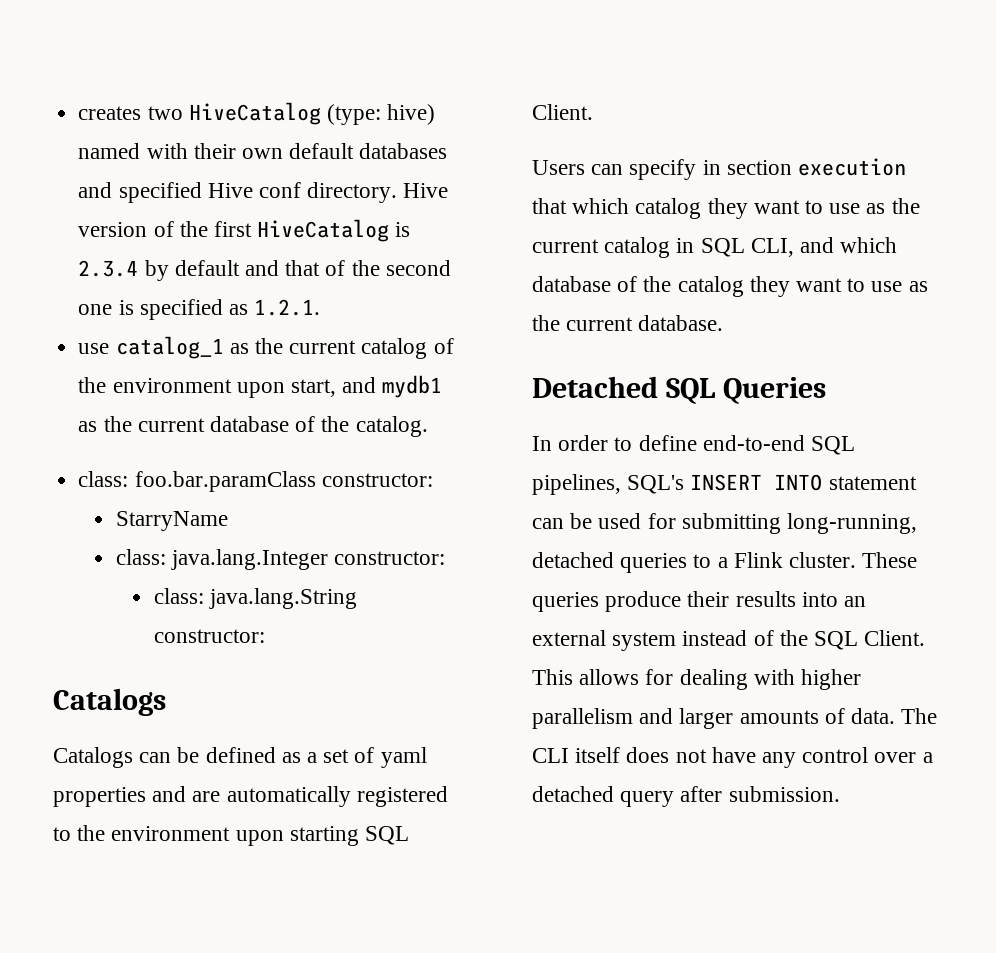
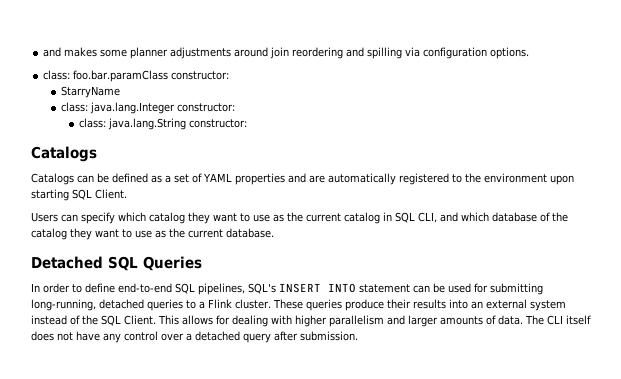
[78,102,436,125] [78,143,448,159] [78,182,449,203] [78,219,411,242] [78,260,451,281] [78,299,321,320] [78,336,454,359] [78,375,443,398] [78,416,428,437] creates two HiveCatalog (type: hive) named with their own default databases and specified Hive conf directory. Hive version of the first HiveCatalog is 2.3.4 by default and that of the second one is specified as 1.2.1. // use catalog_1 as the current catalog of the environment upon start, and mydb1 as the current database of the catalog. -> [43,47,530,59] and makes some planner adjustments around join reordering and spilling via configuration options.
[380,747,427,768] yaml -> [203,173,232,182] YAML
[702,158,907,176] [532,198,567,214] in section execution that -> (115, 218) none

